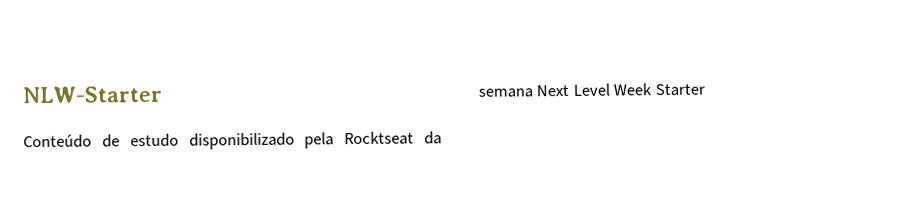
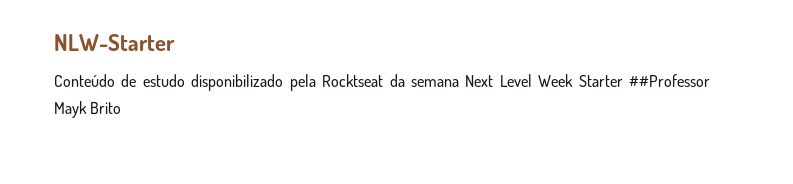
(705, 90) none -> [629,74,710,87] [54,101,122,118] ##Professor Mayk Brito

